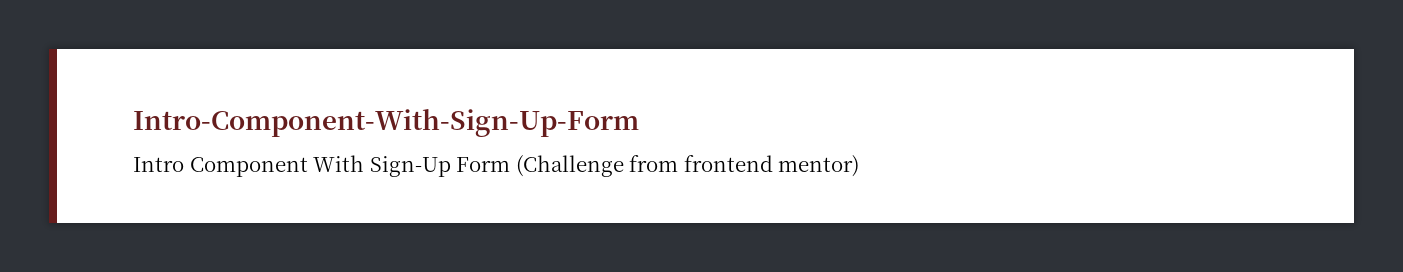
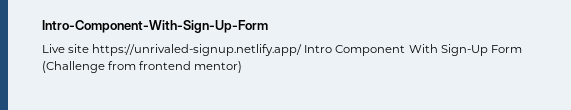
(639, 123) none -> [42,44,303,56] Live site https://unrivaled-signup.netlify.app/

